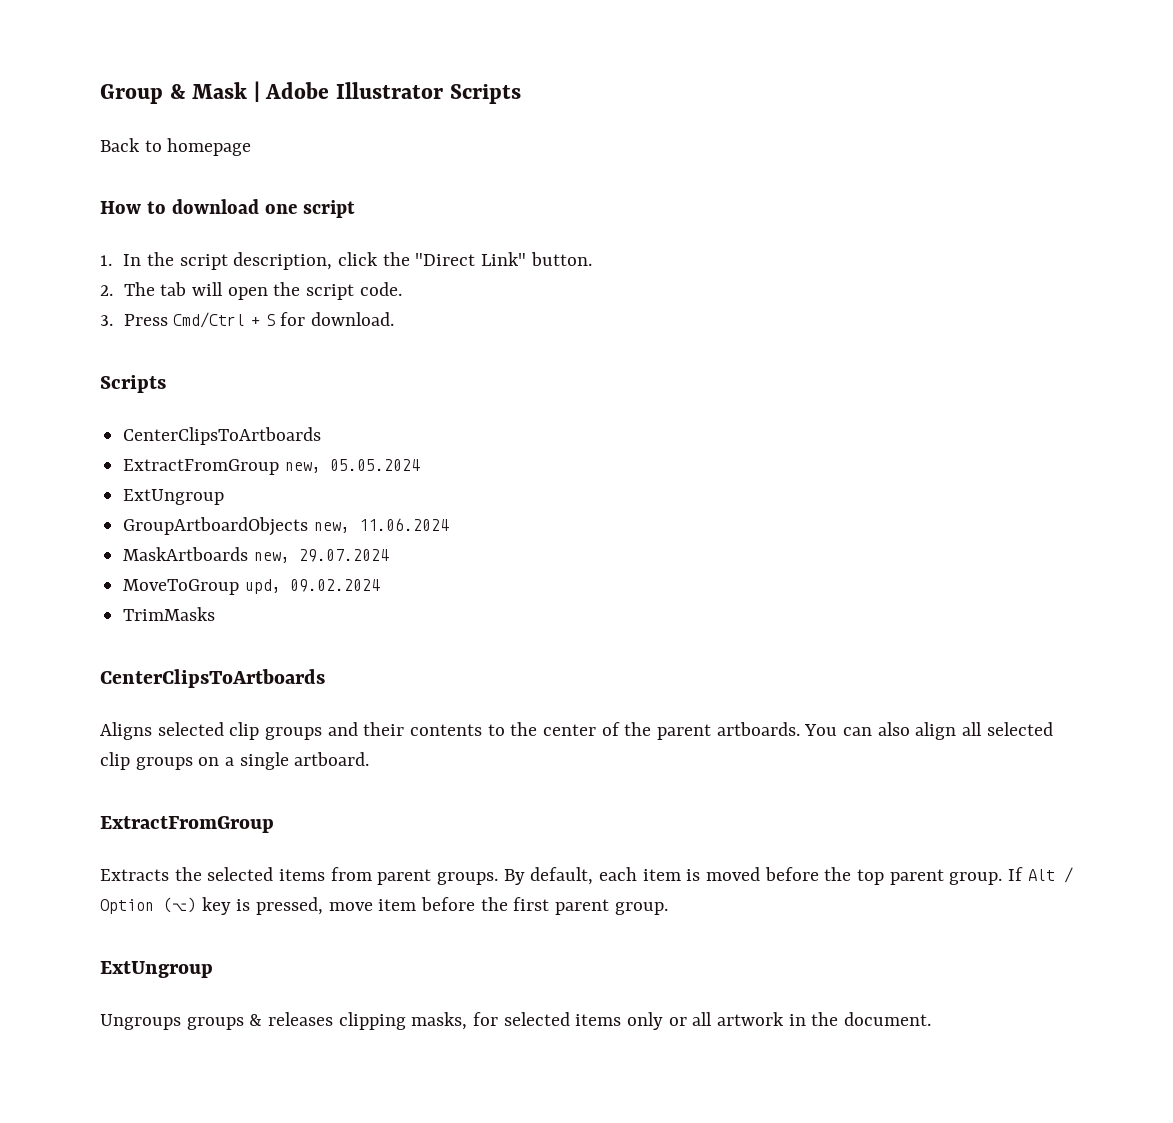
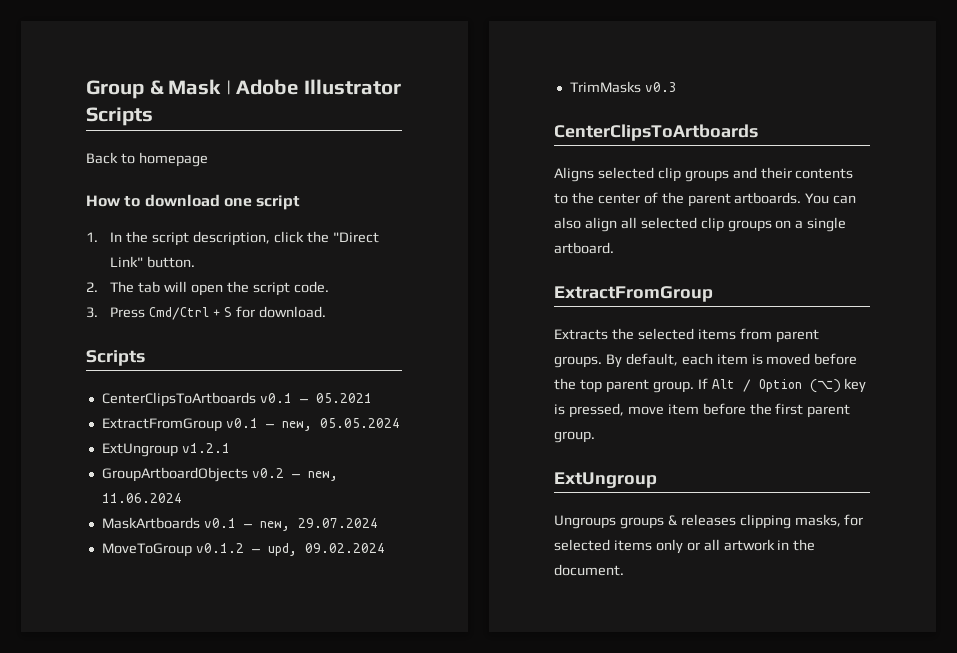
[123,459,280,475] // ExtractFromGroup -> [259,393,372,403] [101,418,274,432] v0.1 — 05.2021 // ExtractFromGroup v0.1 —
(225, 497) none -> [181,443,230,453] v1.2.1
(309, 526) none -> [251,468,300,478] v0.2 —
(249, 554) none -> [203,518,252,528] v0.1 —
(240, 587) none -> [195,543,260,553] v0.1.2 —
(216, 614) none -> [644,82,677,92] v0.3

